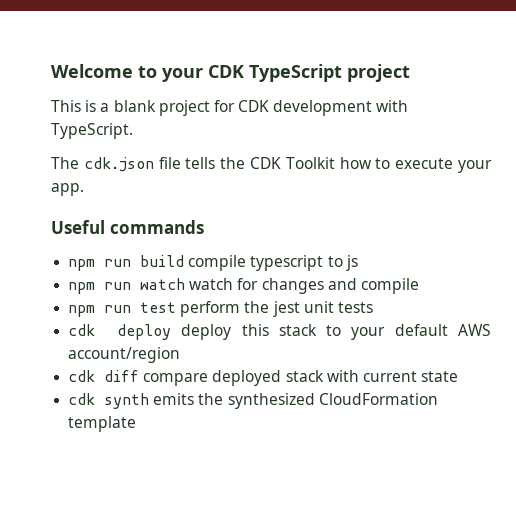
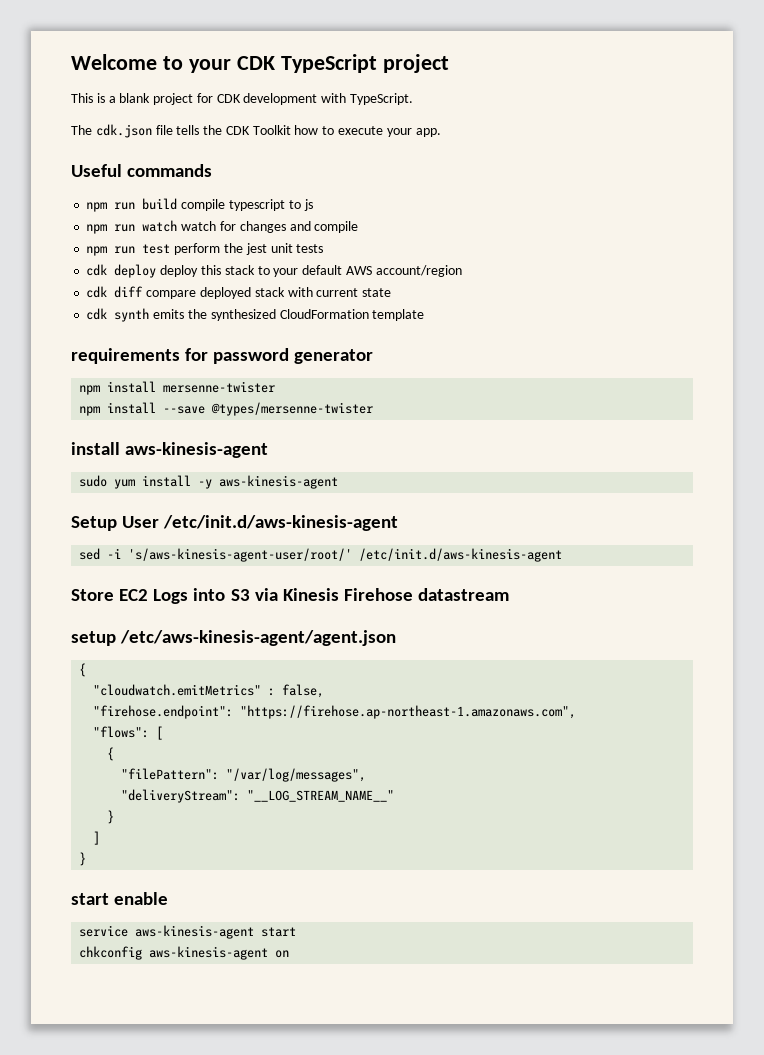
(137, 424) none -> [71,348,374,364] [79,381,276,395] [79,402,374,416] [71,442,269,458] [79,475,339,489] [71,515,399,531] [79,548,563,562] [71,588,510,604] [71,630,397,646] [79,663,87,677] [93,684,325,698] [93,705,577,719] [93,726,164,740] [107,747,115,761] [121,768,367,782] [121,789,395,803] [107,810,115,824] [93,831,101,845] [79,852,87,866] [71,892,169,905] [79,925,297,939] [79,946,290,960] // requirements for password generator // npm install mersenne-twister // npm install --save @types/mersenne-twister // install aws-kinesis-agent // sudo yum install -y aws-kinesis-agent // Setup User /etc/init.d/aws-kinesis-agent // sed -i 's/aws-kinesis-agent-user/root/' /etc/init.d/aws-kinesis-agent // Store EC2 Logs into S3 via Kinesis Firehose datastream // setup /etc/aws-kinesis-agent/agent.json // { // "cloudwatch.emitMetrics" : false, // "firehose.endpoint": "https://firehose.ap-northeast-1.amazonaws.com", // "flows": [ // { // "filePattern": "/var/log/messages", // "deliveryStream": "__LOG_STREAM_NAME__" // } // ] // } // start enable // service aws-kinesis-agent start // chkconfig aws-kinesis-agent on

